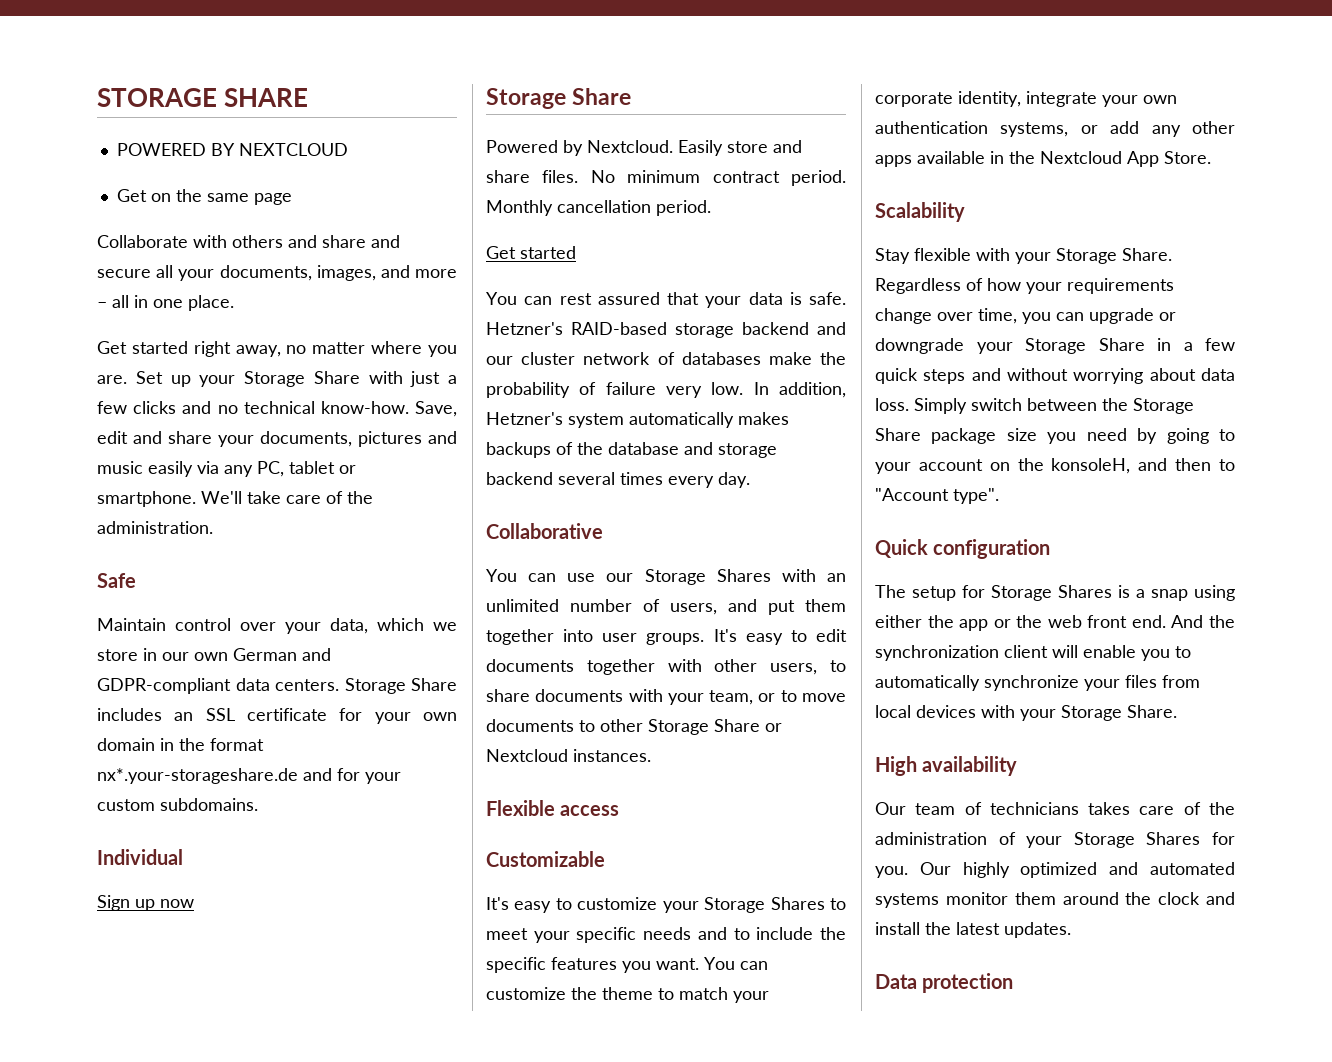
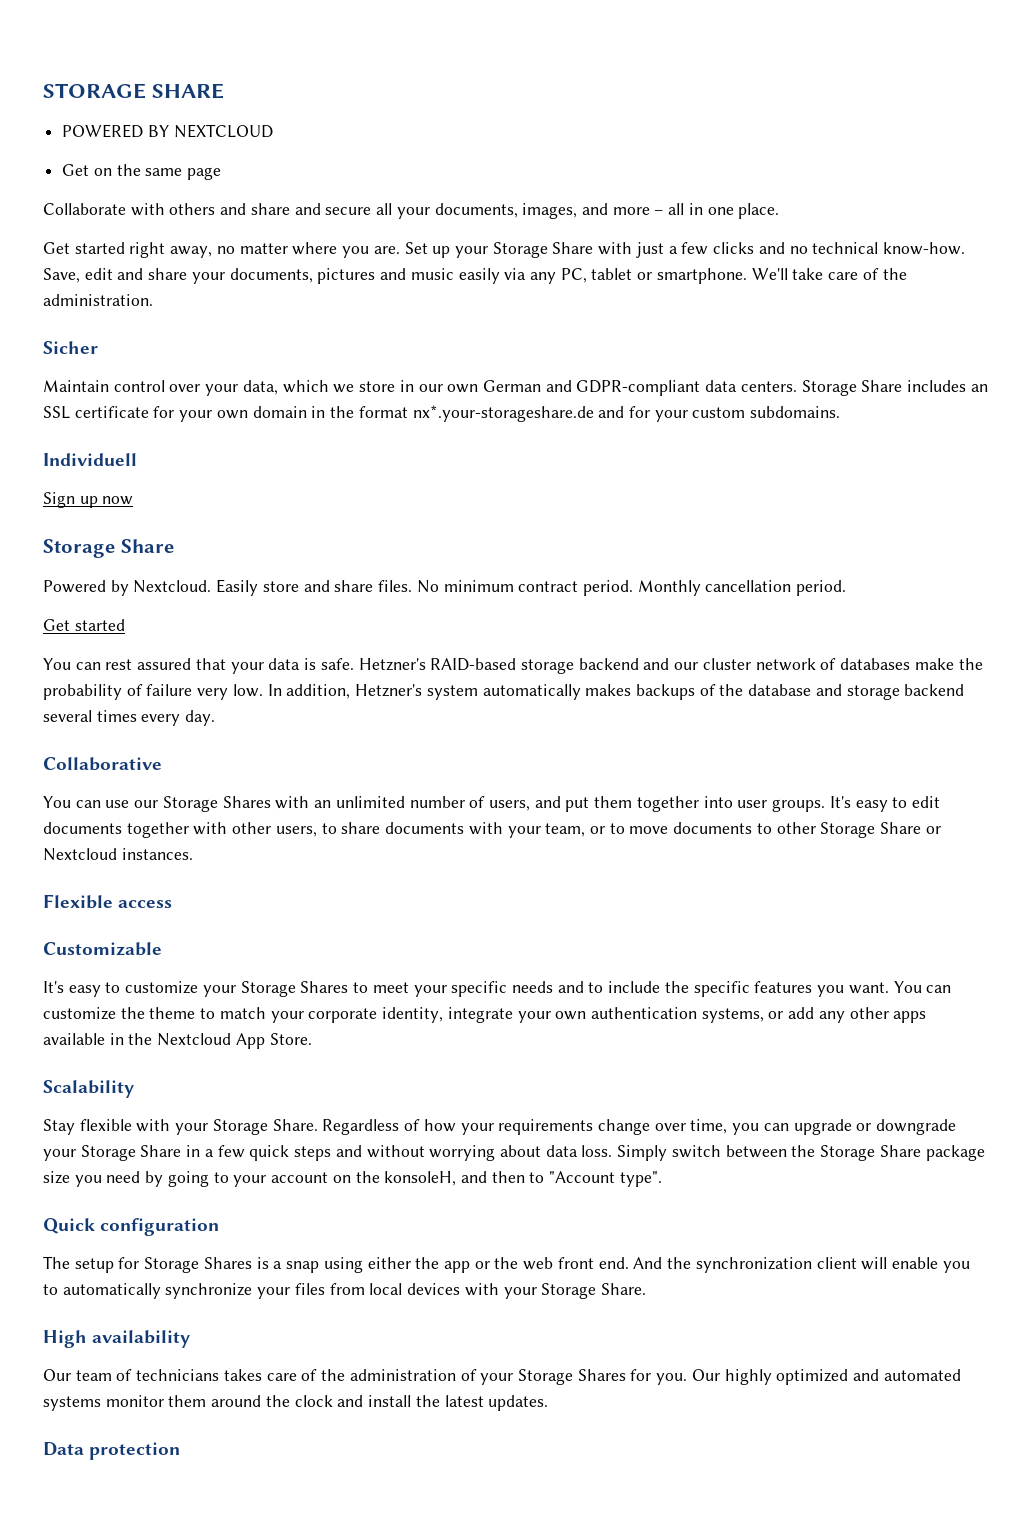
[97,573,136,588] Safe -> [43,341,98,354] Sicher
[97,849,183,865] Individual -> [43,453,137,466] Individuell

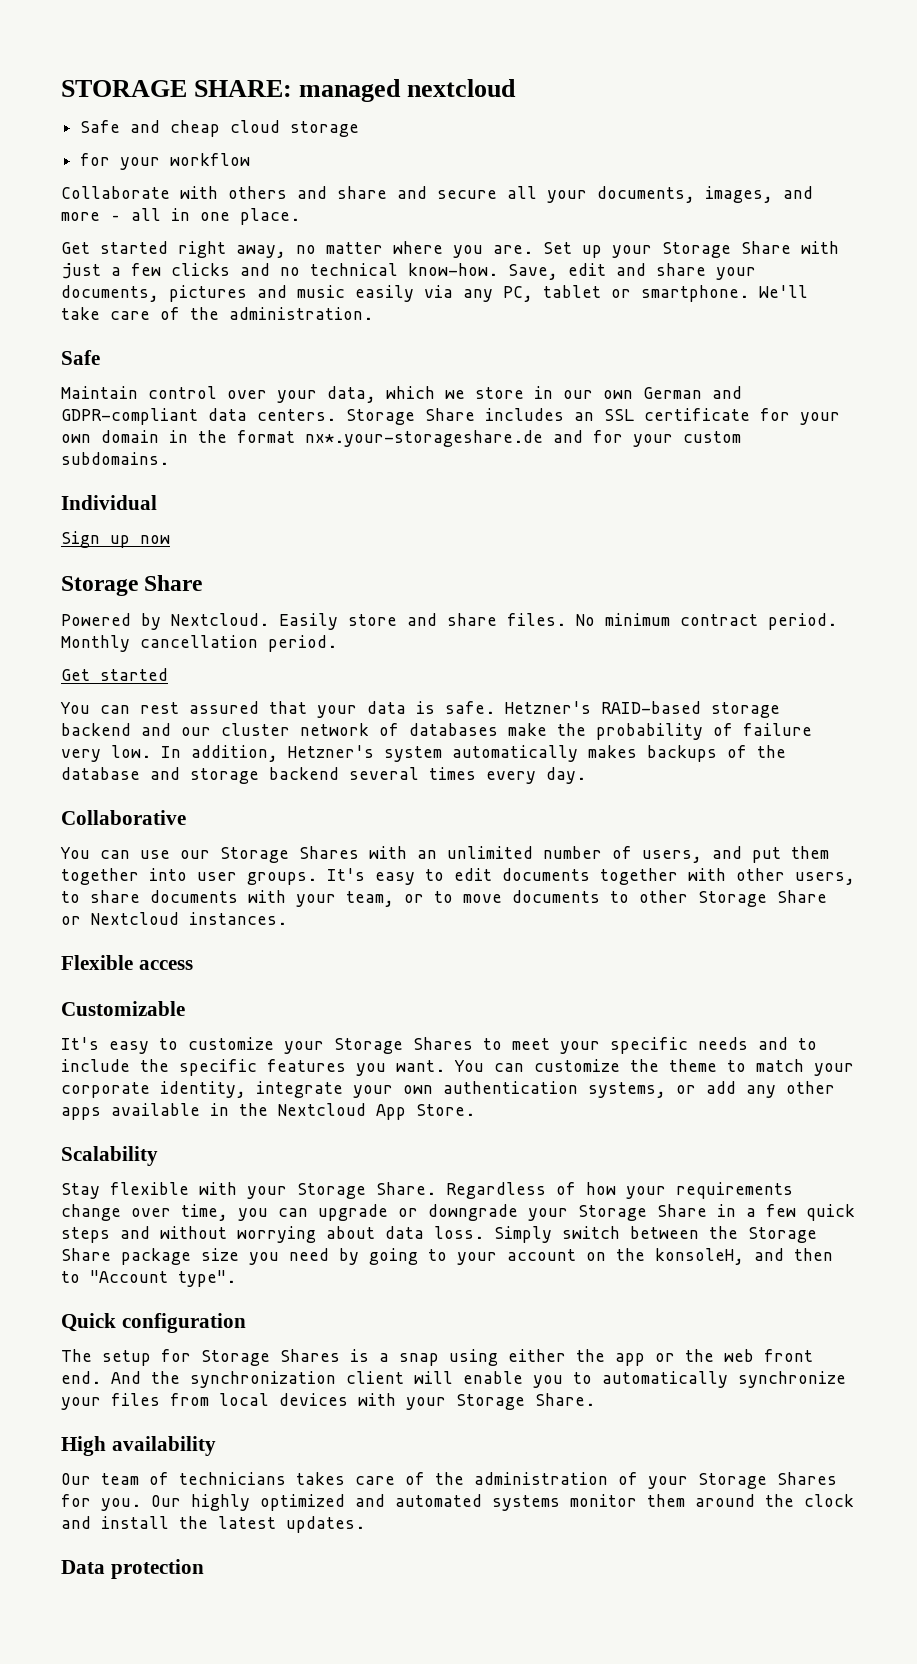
[152,83,224,99] [62,124,273,138] [62,164,222,180] SHARE // POWERED BY NEXTCLOUD // Get on the same page -> [194,79,517,102] [80,120,360,137] [80,153,251,170] SHARE: managed nextcloud // Safe and cheap cloud storage // for your workflow
[43,341,98,354] Sicher -> [61,350,100,365] Safe
[43,453,137,466] Individuell -> [61,495,157,510] Individual

